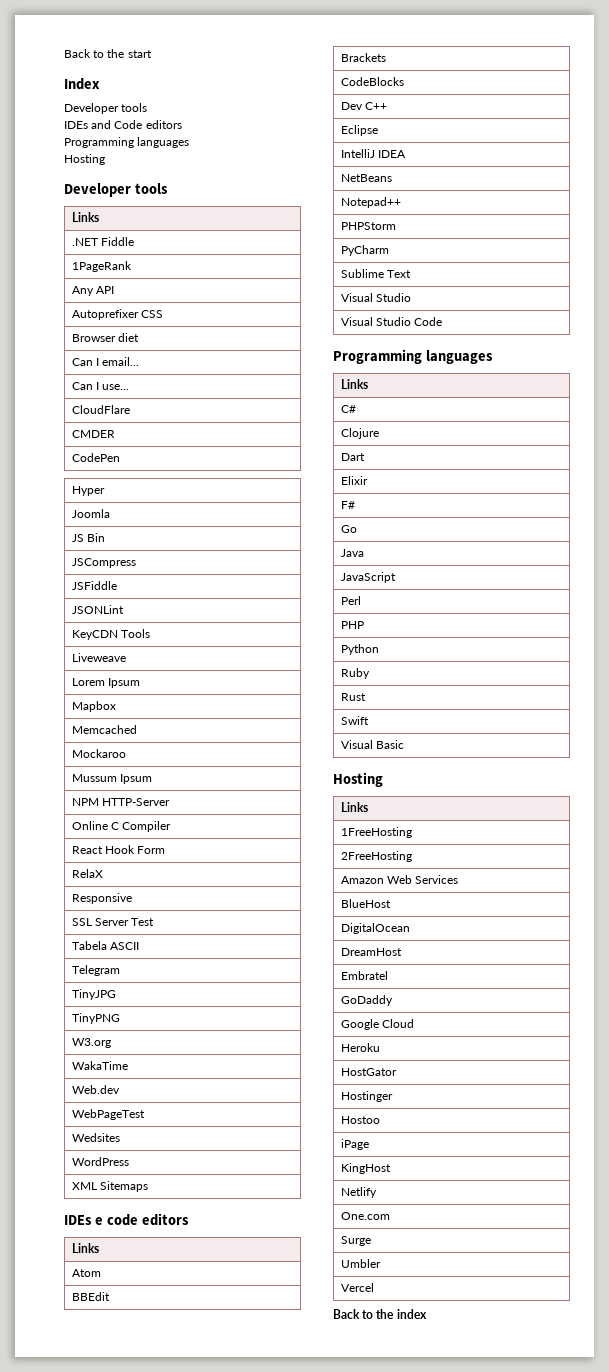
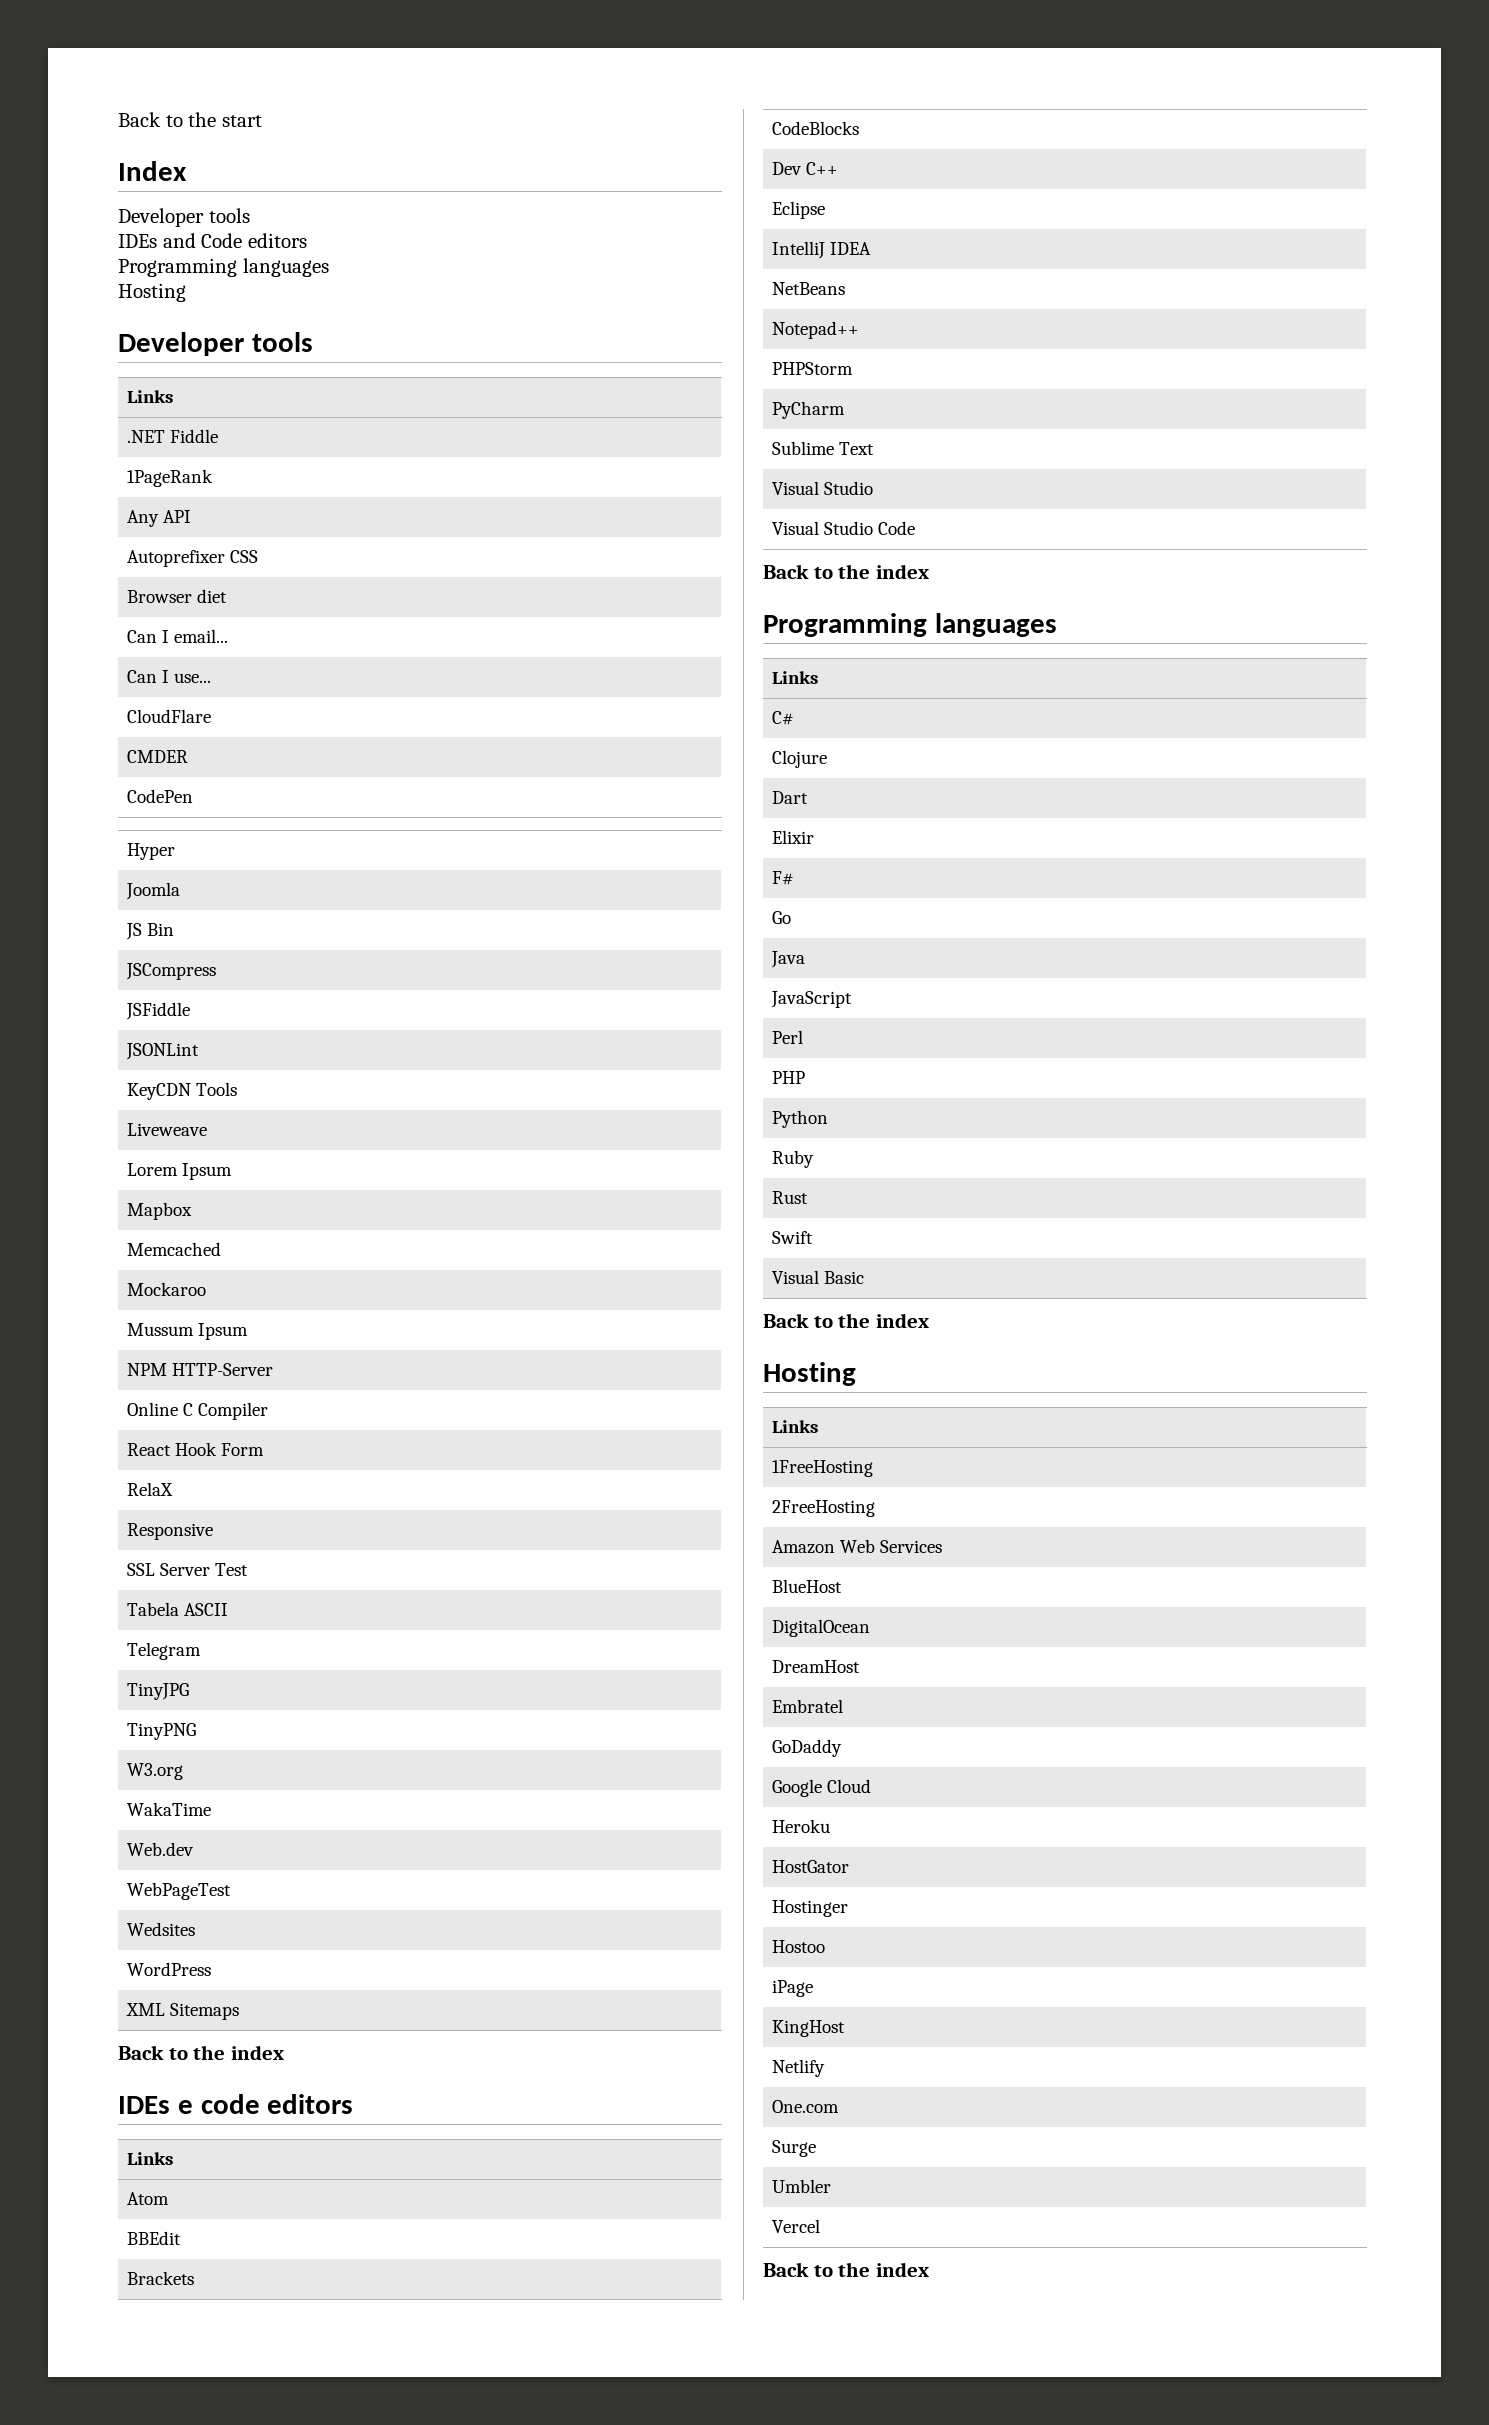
(148, 1186) none -> [118,2045,284,2060] // Back to the index
(443, 321) none -> [763,564,929,579] // Back to the index
(404, 744) none -> [763,1313,929,1328] // Back to the index

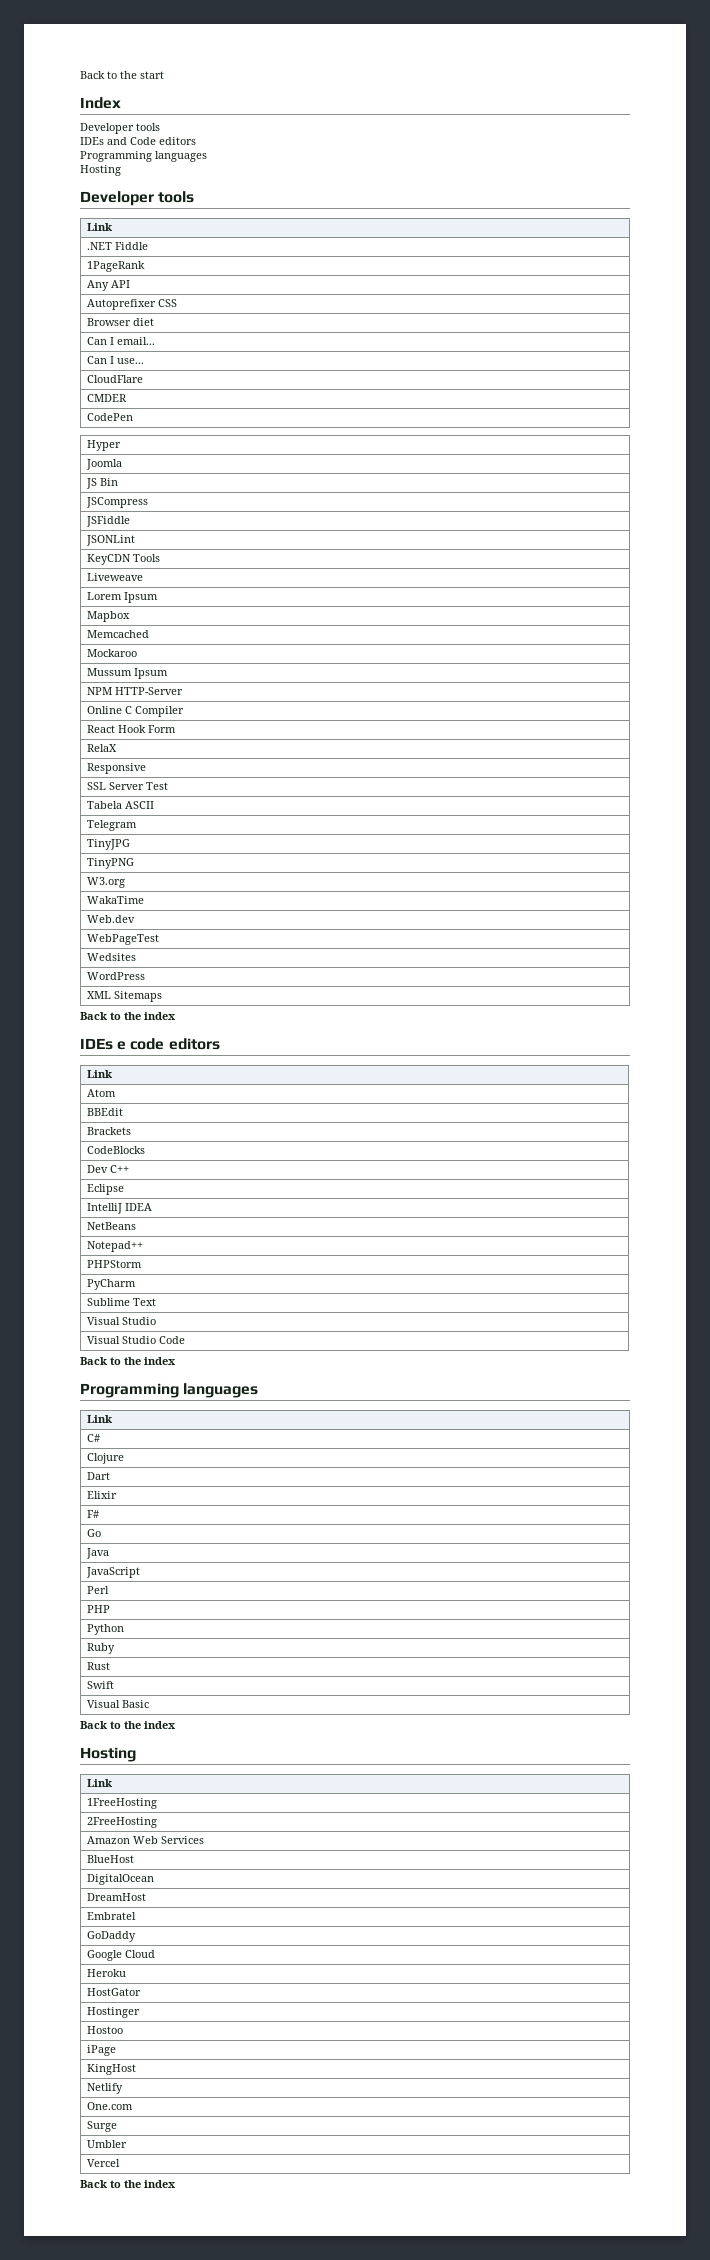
[126,390,173,403] Links -> [86,223,112,231] Link
[126,2152,173,2165] Links -> [86,1070,112,1078] Link
[771,671,818,684] Links -> [86,1415,112,1423] Link
[771,1420,818,1433] Links -> [86,1779,112,1787] Link

